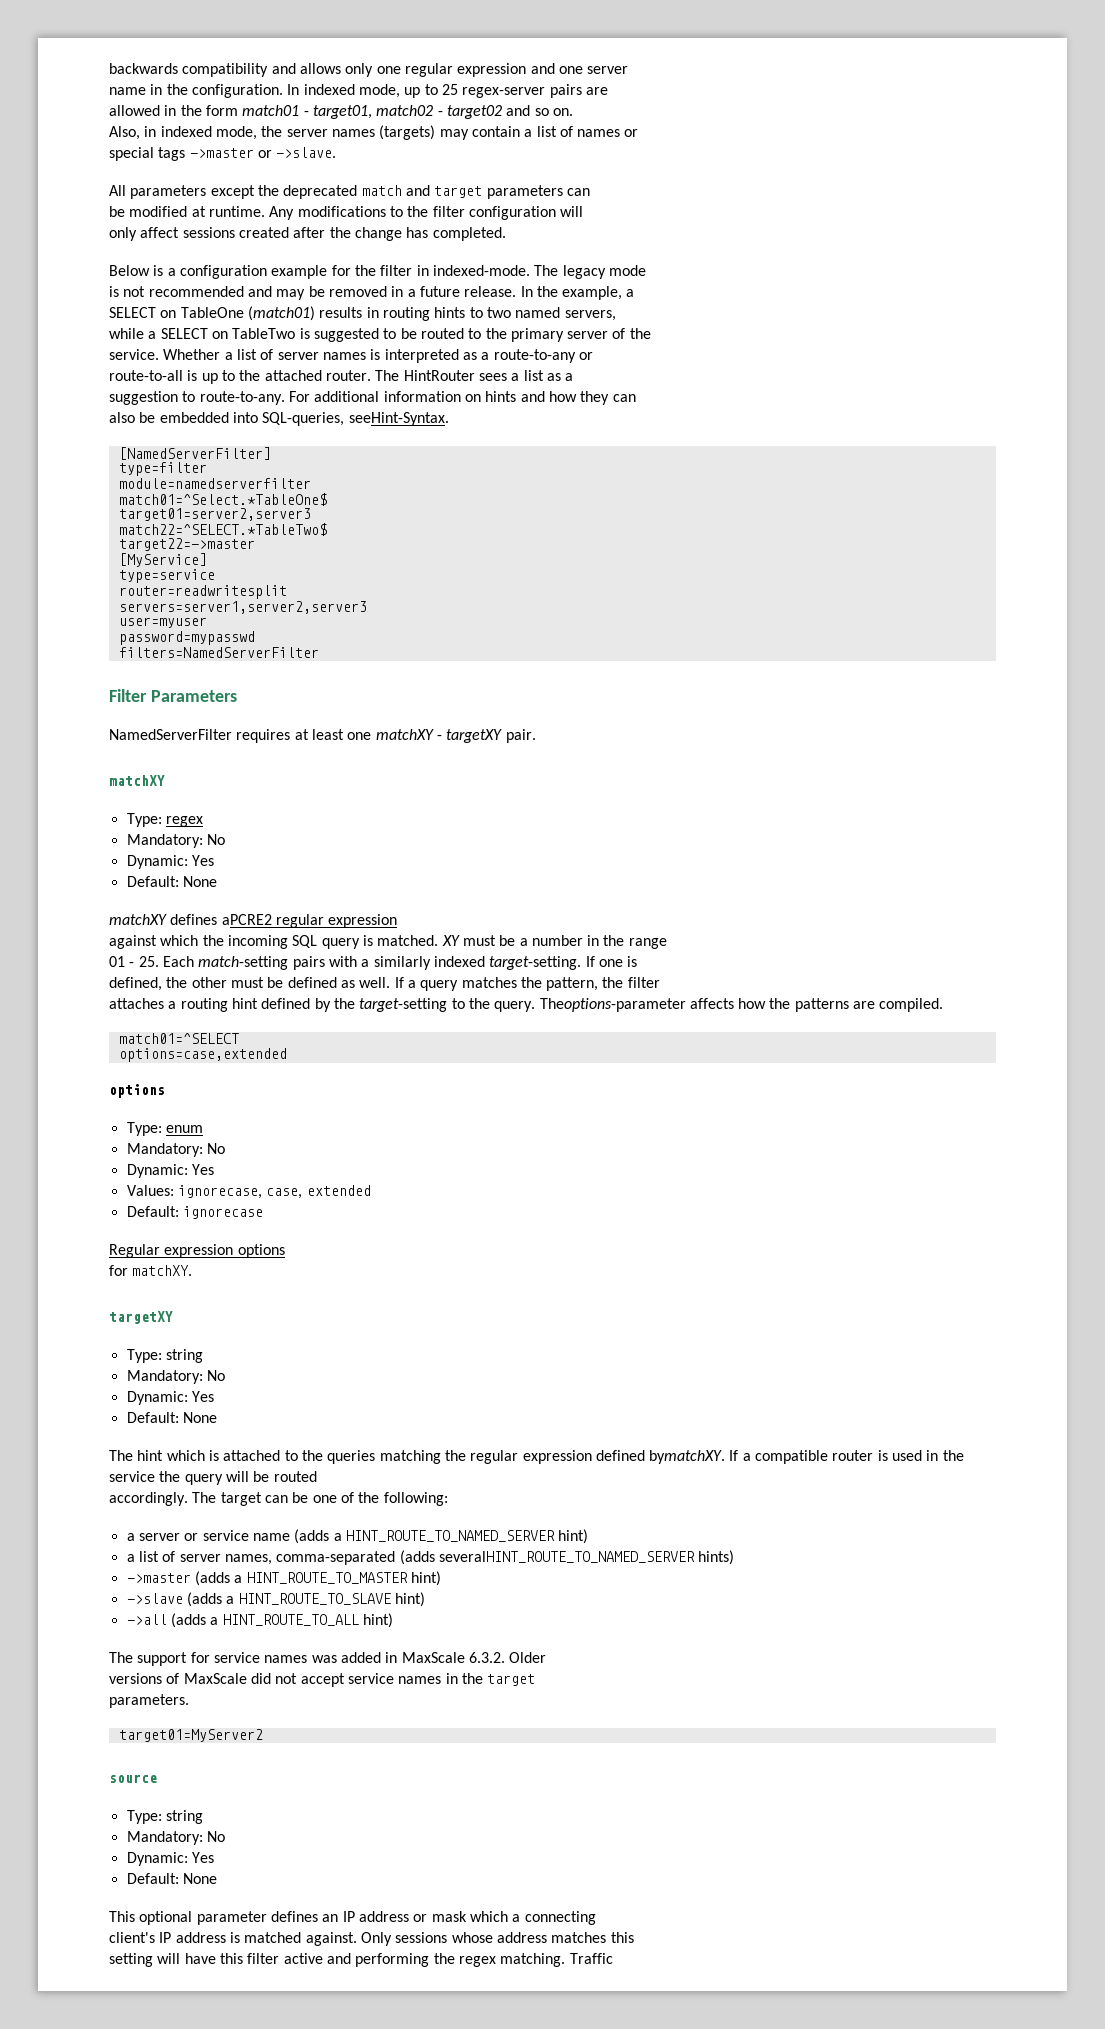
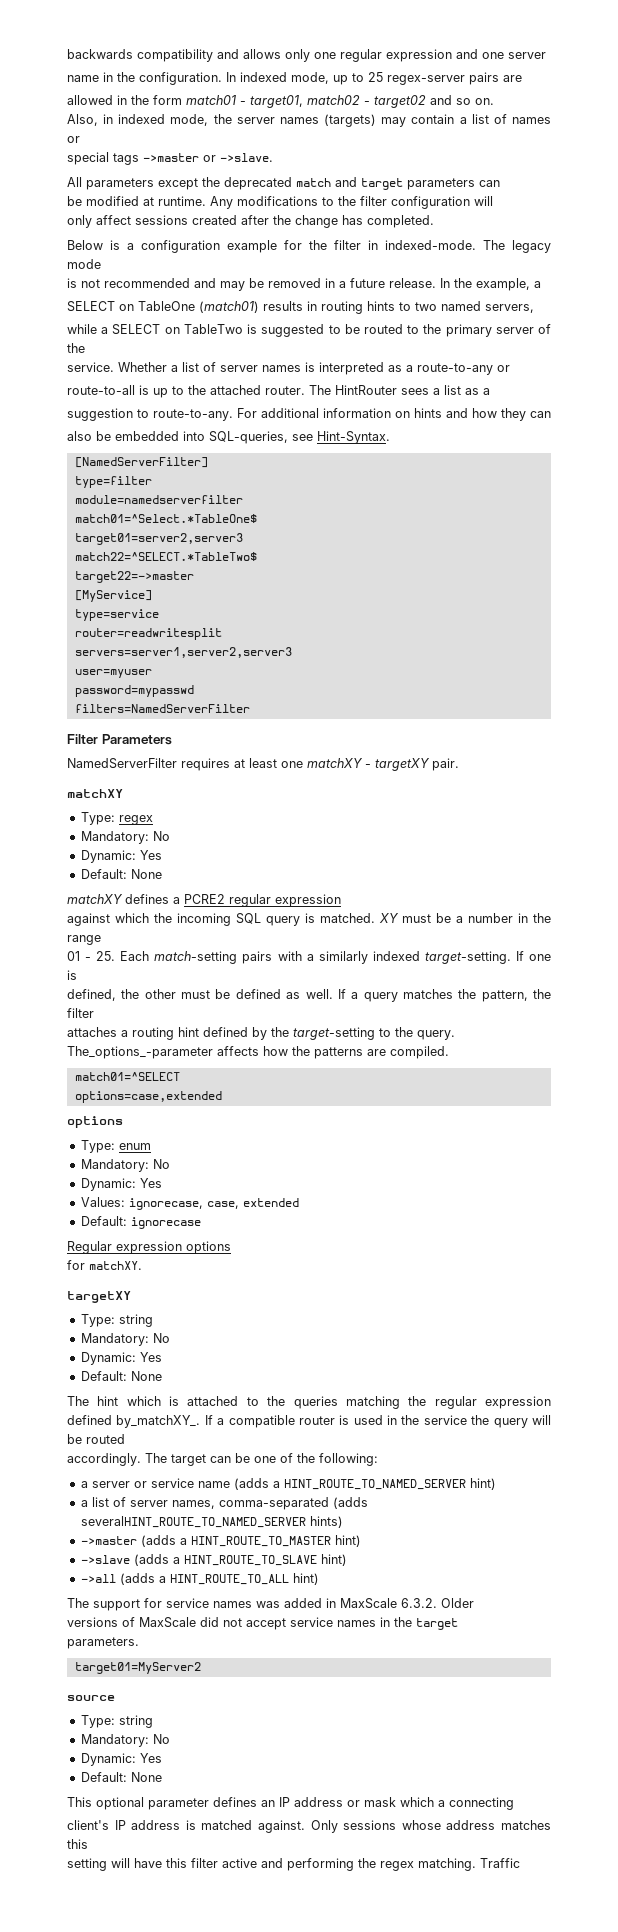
[348,412,449,426] seeHint-Syntax. -> [292,431,390,444] see Hint-Syntax.
[221,914,272,925] aPCRE2 -> [173,894,225,904] a PCRE2
[539,998,686,1012] Theoptions-parameter -> [67,1046,213,1059] The_options_-parameter
[649,1450,726,1464] bymatchXY. -> [116,1415,201,1428] by_matchXY_.

